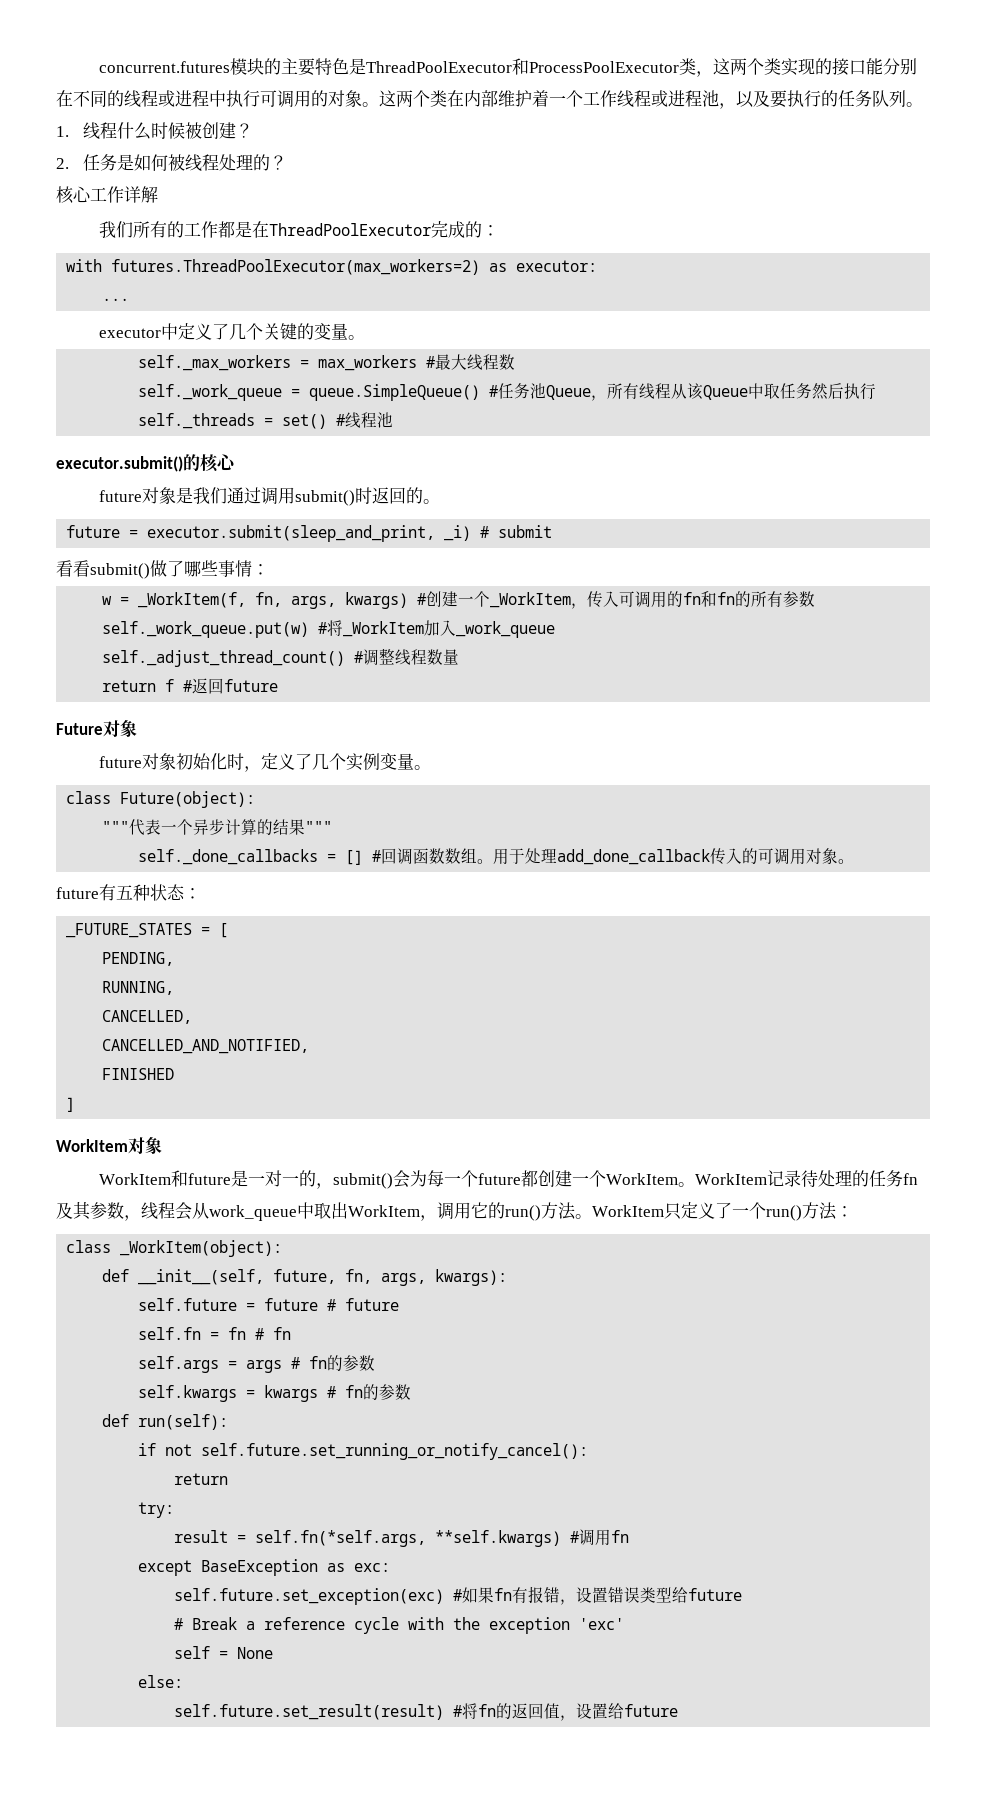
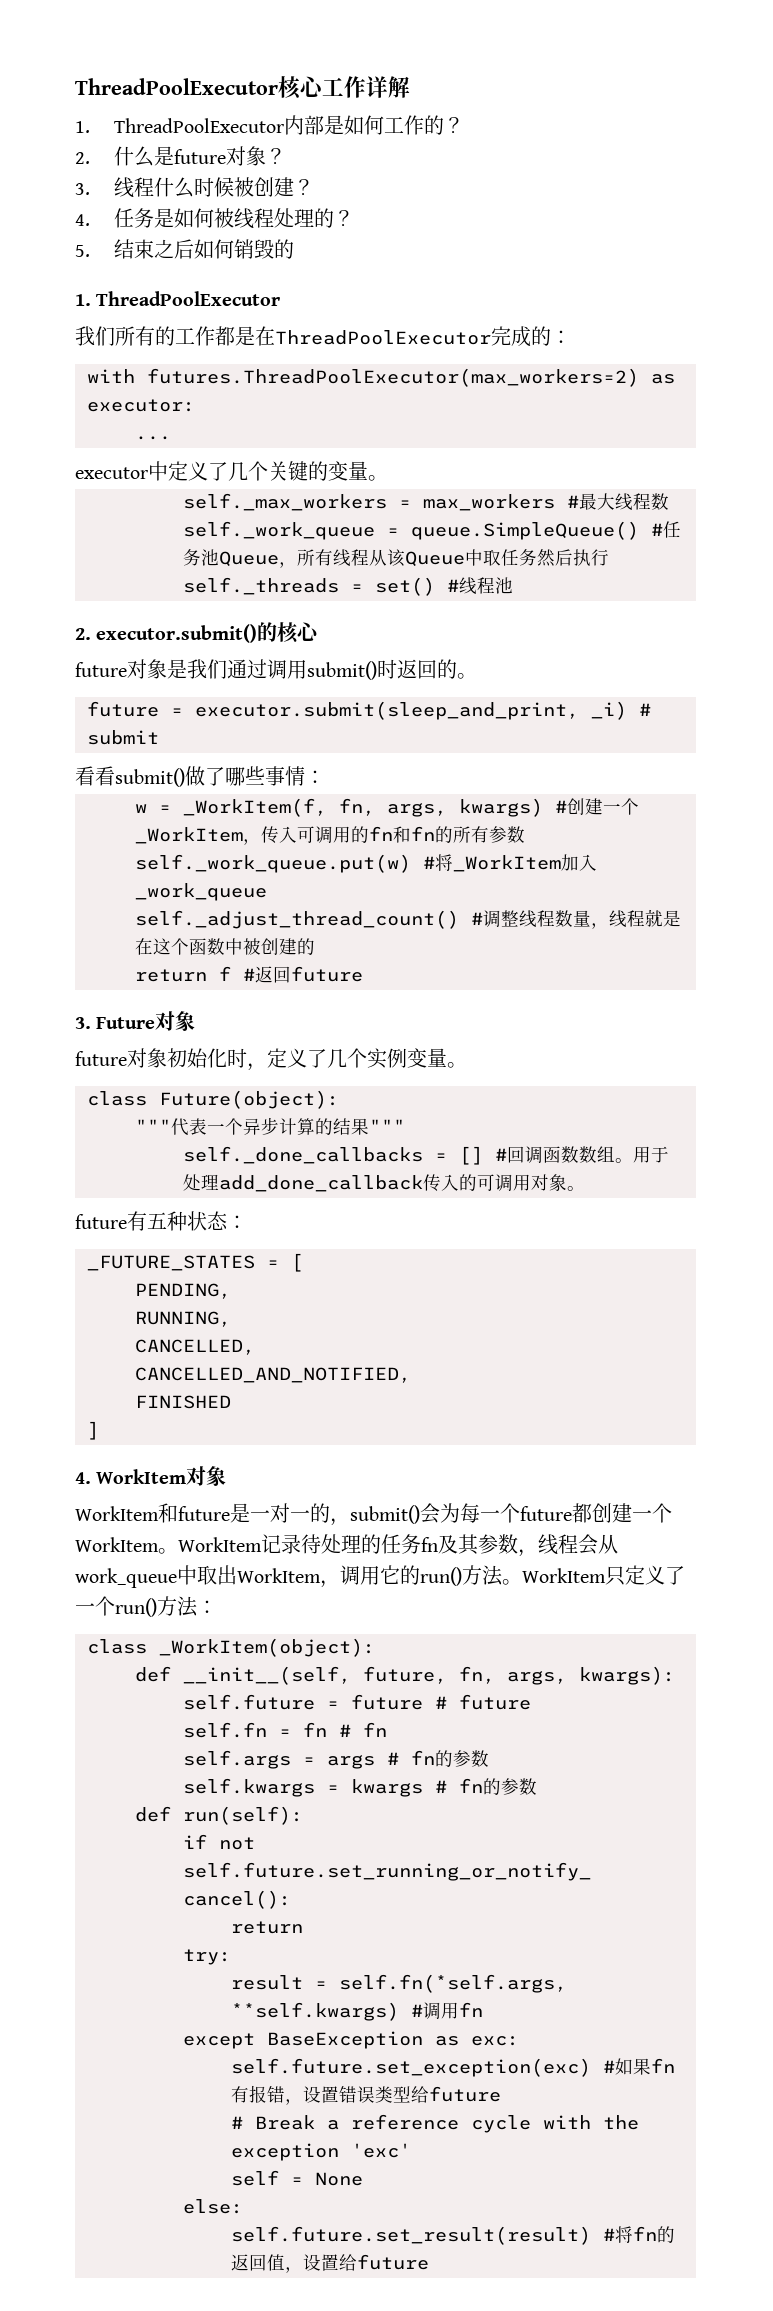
[99,58,918,77] [56,90,923,109] [56,126,69,137] concurrent.futures模块的主要特色是ThreadPoolExecutor和ProcessPoolExecutor类，这两个类实现的接口能分别在不同的线程或进程中执行可调用的对象。这两个类在内部维护着一个工作线程或进程池，以及要执行的任务队列。 // 1. -> [75,76,410,100] [75,115,464,135] [75,146,286,167] [75,183,90,195] ThreadPoolExecutor核心工作详解 // 1. ThreadPoolExecutor内部是如何工作的？ // 2.什么是future对象？ // 3.
[56,158,69,169] 2. -> [75,214,90,226] 4.
[56,186,158,204] 核心工作详解 -> [75,239,294,259] [75,291,281,306] 5.结束之后如何销毁的 // 1. ThreadPoolExecutor
(394, 420) none -> [75,628,91,640] 2.
(460, 657) none -> [591,909,681,929] [135,938,315,955] ，线程就是在这个函数中被创建的
(279, 685) none -> [75,1017,91,1029] 3.
(76, 1104) none -> [75,1472,91,1484] 4.

